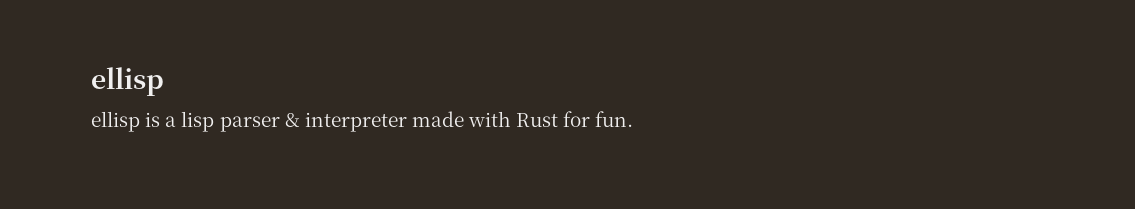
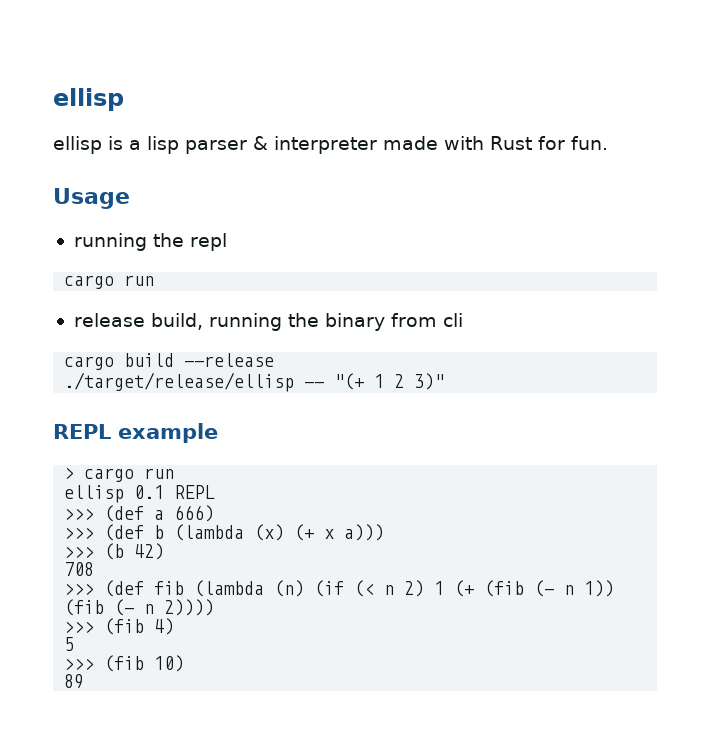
(634, 119) none -> [53,188,130,209] [73,233,227,251] [64,275,155,289] [73,313,463,331] [64,353,275,370] [64,372,445,392] [53,423,218,443] [64,467,175,482] [64,485,216,503] [64,505,215,522] [64,524,385,541] [64,543,165,560] [64,562,95,576] [64,580,615,597] [64,599,215,616] [64,618,175,635] [64,637,75,651] [64,655,185,672] [64,674,85,689] // Usage // running the repl // cargo run // release build, running the binary from cli // cargo build --release // ./target/release/ellisp -- "(+ 1 2 3)" // REPL example // > cargo run // ellisp 0.1 REPL // >>> (def a 666) // >>> (def b (lambda (x) (+ x a))) // >>> (b 42) // 708 // >>> (def fib (lambda (n) (if (< n 2) 1 (+ (fib (- n 1)) (fib (- n 2)))) // >>> (fib 4) // 5 // >>> (fib 10) // 89

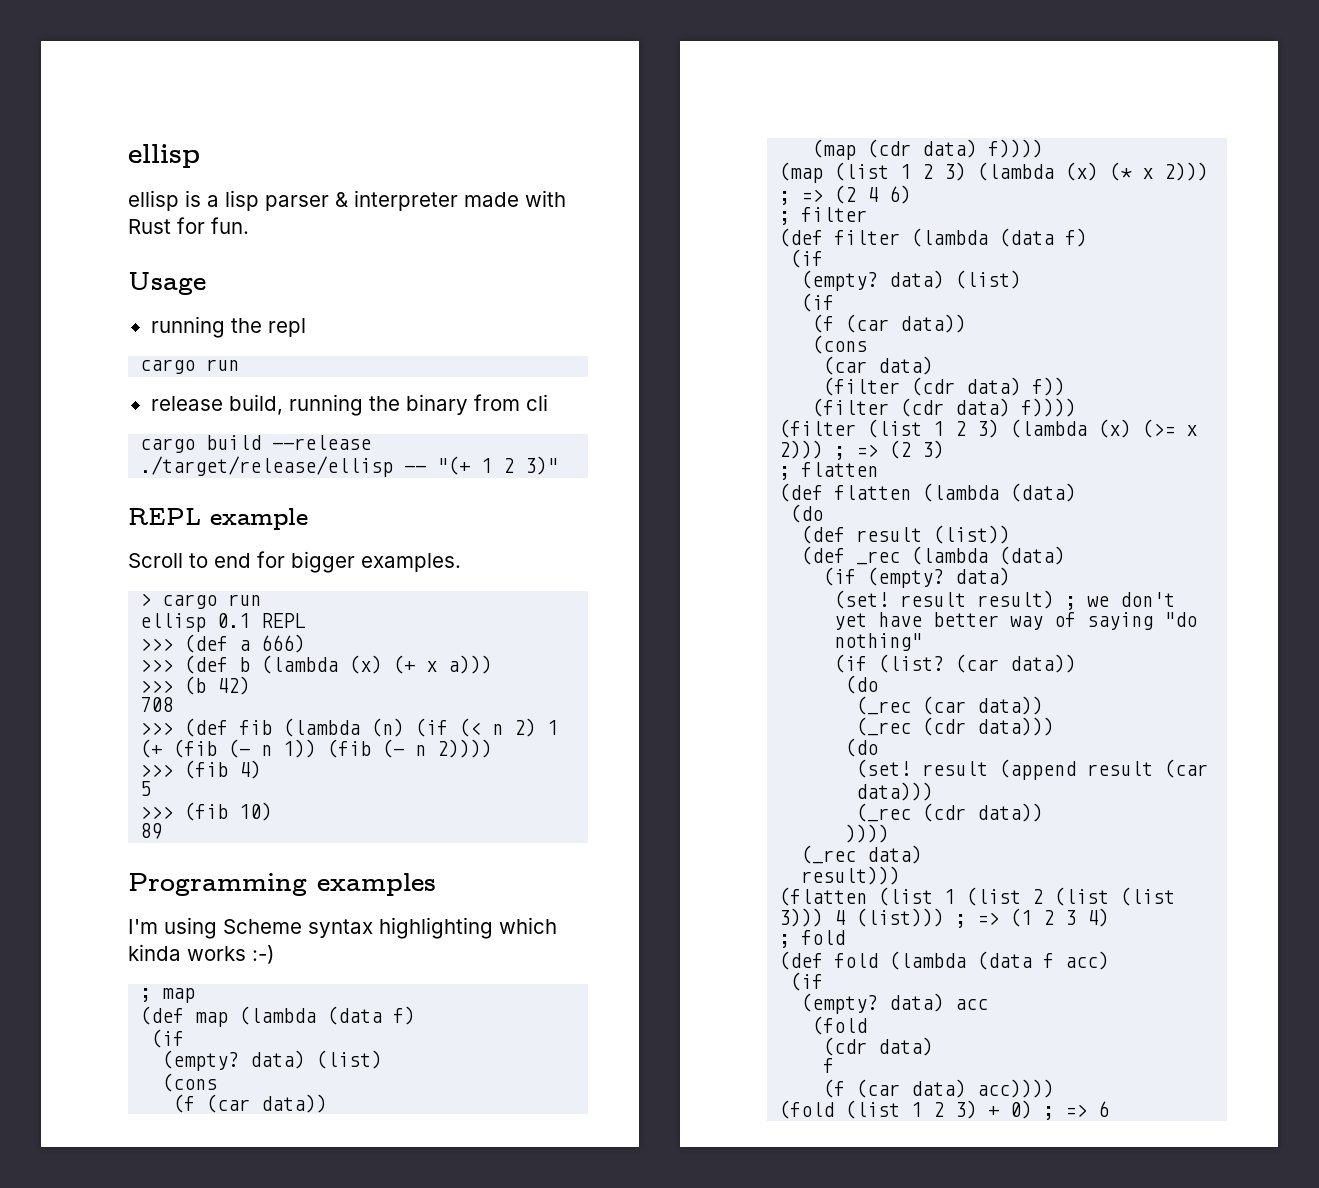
(218, 433) none -> [128,551,461,573] // Scroll to end for bigger examples.
(85, 681) none -> [128,873,436,896] [128,917,557,939] [128,944,274,964] [140,988,196,1003] [140,1006,416,1027] [151,1029,185,1048] [162,1050,383,1071] [162,1073,218,1092] [173,1094,328,1113] [812,139,1044,160] [779,162,1209,183] [779,185,912,205] [779,207,868,225] [779,228,1088,247] [790,249,824,268] [801,270,1022,291] [801,293,835,312] [812,314,967,333] [812,335,868,354] [823,356,934,375] [823,377,1066,396] [812,398,1077,417] [779,419,1198,438] [779,440,945,460] [779,462,879,480] [779,483,1077,502] [790,504,824,523] [801,525,1011,544] [801,546,1066,565] [823,567,1011,588] [834,590,1176,610] [834,612,1198,630] [834,633,923,651] [834,654,1077,673] [845,675,879,694] [856,696,1044,715] [856,717,1055,736] [845,738,879,757] [856,759,1209,780] [856,782,934,801] [856,803,1044,822] [845,824,890,843] [801,845,923,864] [801,866,901,885] [779,887,1176,906] [779,908,1110,928] [779,930,846,948] [779,951,1110,970] [790,972,824,991] [801,993,989,1014] [812,1016,868,1035] [823,1037,934,1056] [823,1058,835,1073] [823,1079,1055,1098] [779,1100,1110,1120] // Programming examples // I'm using Scheme syntax highlighting which kinda works :-) // ; map // (def map (lambda (data f) // (if // (empty? data) (list) // (cons // (f (car data)) // (map (cdr data) f)))) // (map (list 1 2 3) (lambda (x) (* x 2))) ; => (2 4 6) // ; filter // (def filter (lambda (data f) // (if // (empty? data) (list) // (if // (f (car data)) // (cons // (car data) // (filter (cdr data) f)) // (filter (cdr data) f)))) // (filter (list 1 2 3) (lambda (x) (>= x 2))) ; => (2 3) // ; flatten // (def flatten (lambda (data) // (do // (def result (list)) // (def _rec (lambda (data) // (if (empty? data) // (set! result result) ; we don't yet have better way of saying "do nothing" // (if (list? (car data)) // (do // (_rec (car data)) // (_rec (cdr data))) // (do // (set! result (append result (car data))) // (_rec (cdr data)) // )))) // (_rec data) // result))) // (flatten (list 1 (list 2 (list (list 3))) 4 (list))) ; => (1 2 3 4) // ; fold // (def fold (lambda (data f acc) // (if // (empty? data) acc // (fold // (cdr data) // f // (f (car data) acc)))) // (fold (list 1 2 3) + 0) ; => 6

